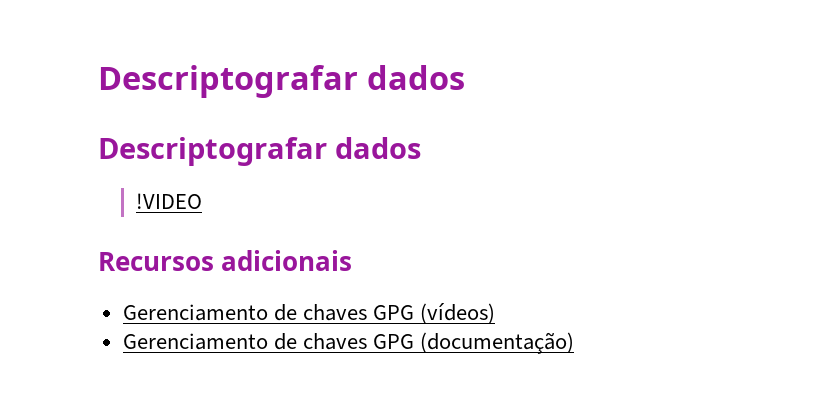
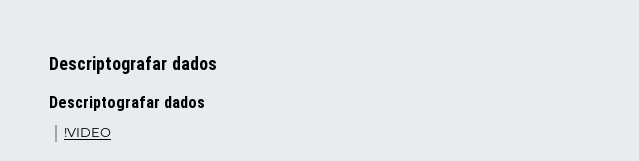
[98,250,353,271] [122,303,496,324] [122,332,575,354] // Recursos adicionais // Gerenciamento de chaves GPG (vídeos) // Gerenciamento de chaves GPG (documentação) -> (112, 132) none

